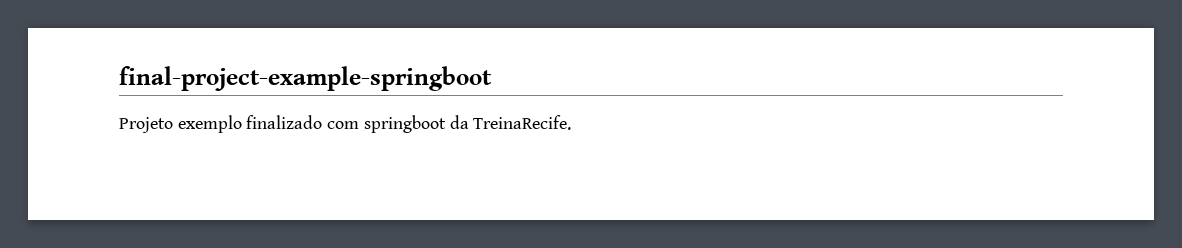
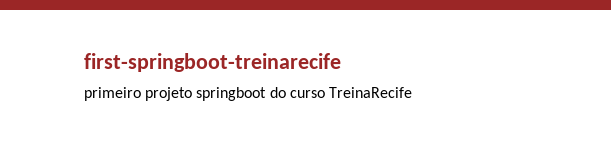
[119,66,492,91] [119,115,572,133] final-project-example-springboot // Projeto exemplo finalizado com springboot da TreinaRecife. -> [84,53,341,72] [84,87,412,101] first-springboot-treinarecife // primeiro projeto springboot do curso TreinaRecife

